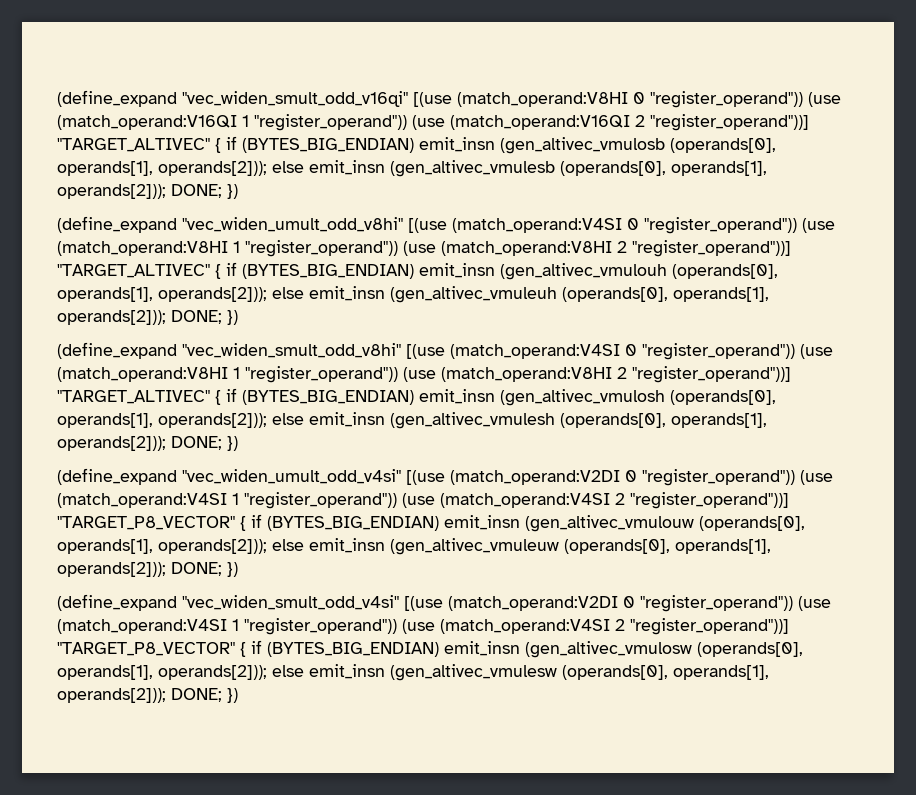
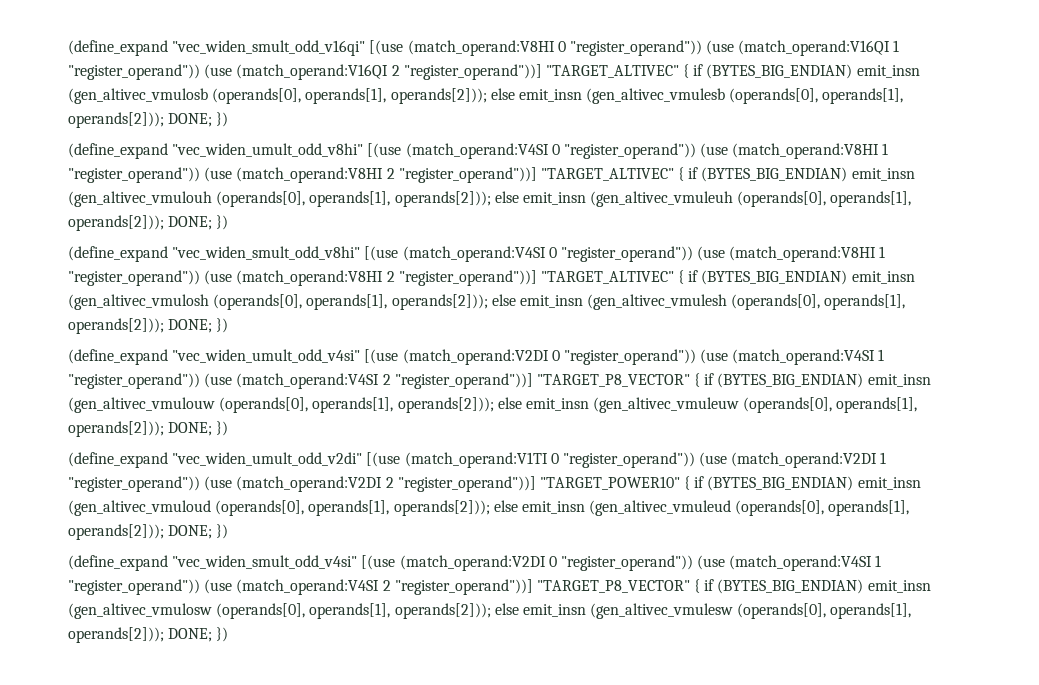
(238, 569) none -> [68,452,887,468] [68,476,921,492] [68,500,910,516] [68,524,229,540] // (define_expand "vec_widen_umult_odd_v2di" [(use (match_operand:V1TI 0 "register_operand")) (use (match_operand:V2DI 1 "register_operand")) (use (match_operand:V2DI 2 "register_operand"))] "TARGET_POWER10" { if (BYTES_BIG_ENDIAN) emit_insn (gen_altivec_vmuloud (operands[0], operands[1], operands[2])); else emit_insn (gen_altivec_vmuleud (operands[0], operands[1], operands[2])); DONE; })

